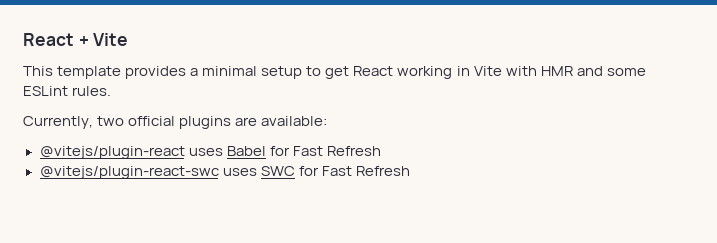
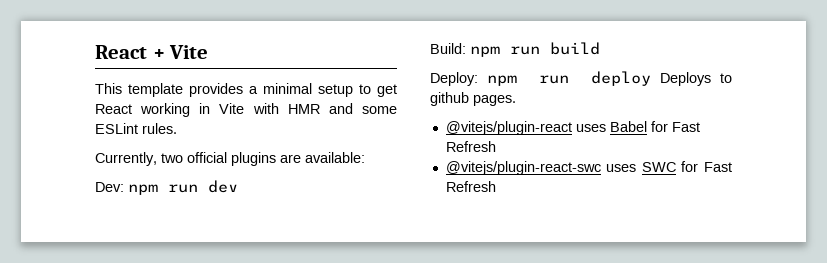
(328, 121) none -> [95,180,238,195] [430,42,600,57] [430,71,732,86] [430,92,516,106] // Dev: npm run dev // Build: npm run build // Deploy: npm run deploy Deploys to github pages.

